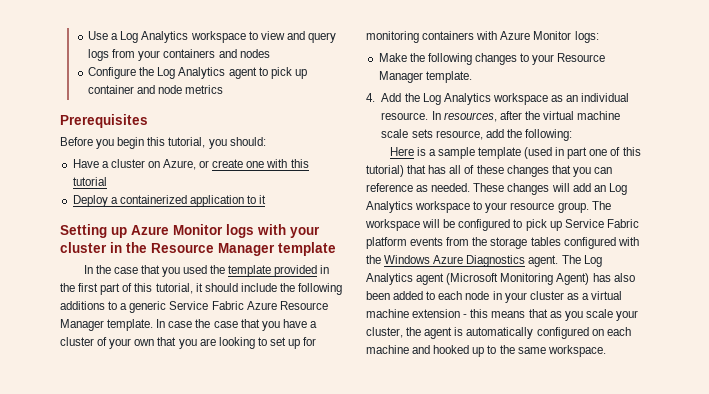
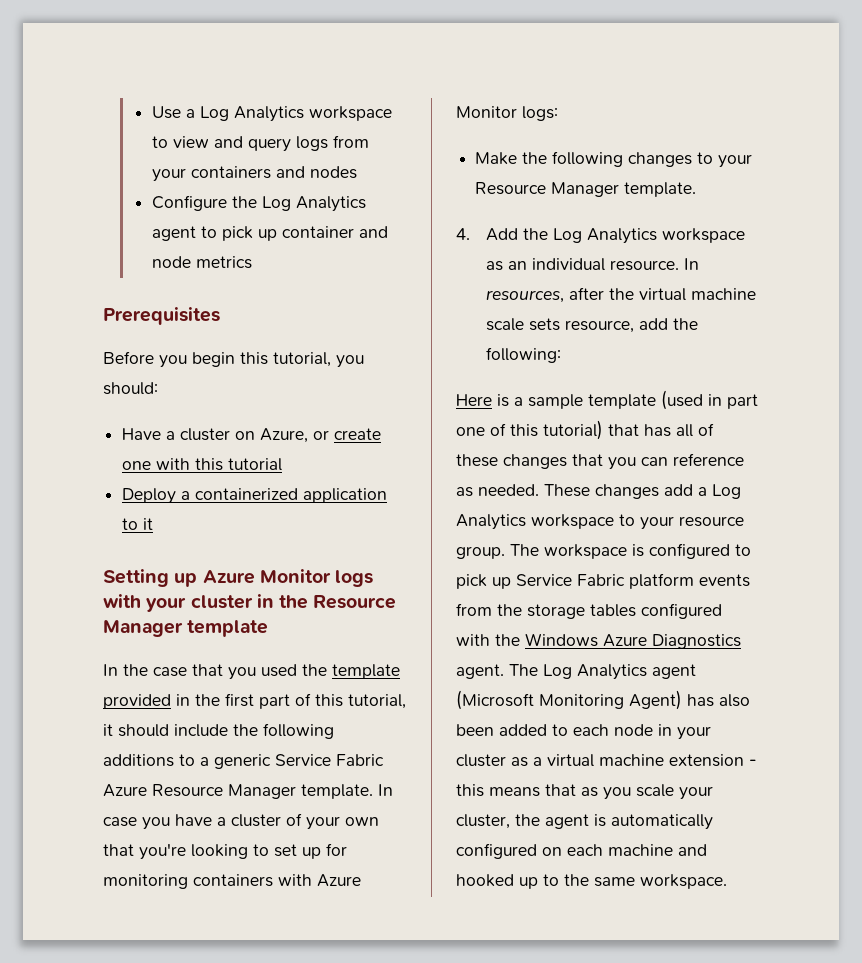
[195,319,260,328] the case that -> (137, 822) none
[178,338,216,349] you are -> [139,843,186,860] you're
[551,183,606,192] will add an -> [664,484,707,496] add a
[422,219,456,228] will be -> [632,544,644,557] is

